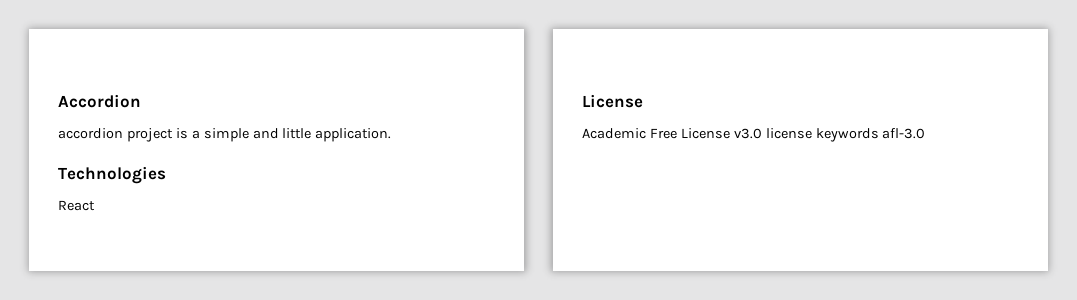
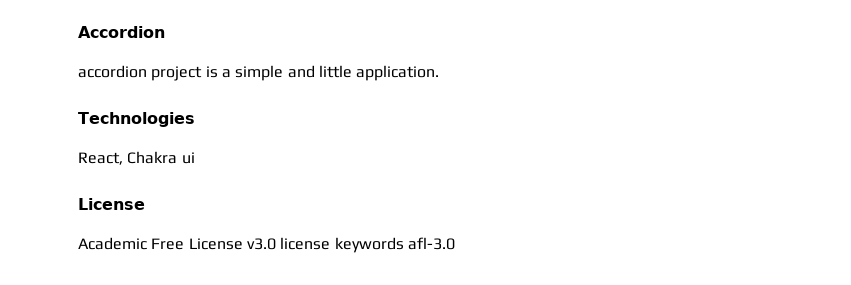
[58,200,95,211] React -> [78,151,195,165] React, Chakra ui

